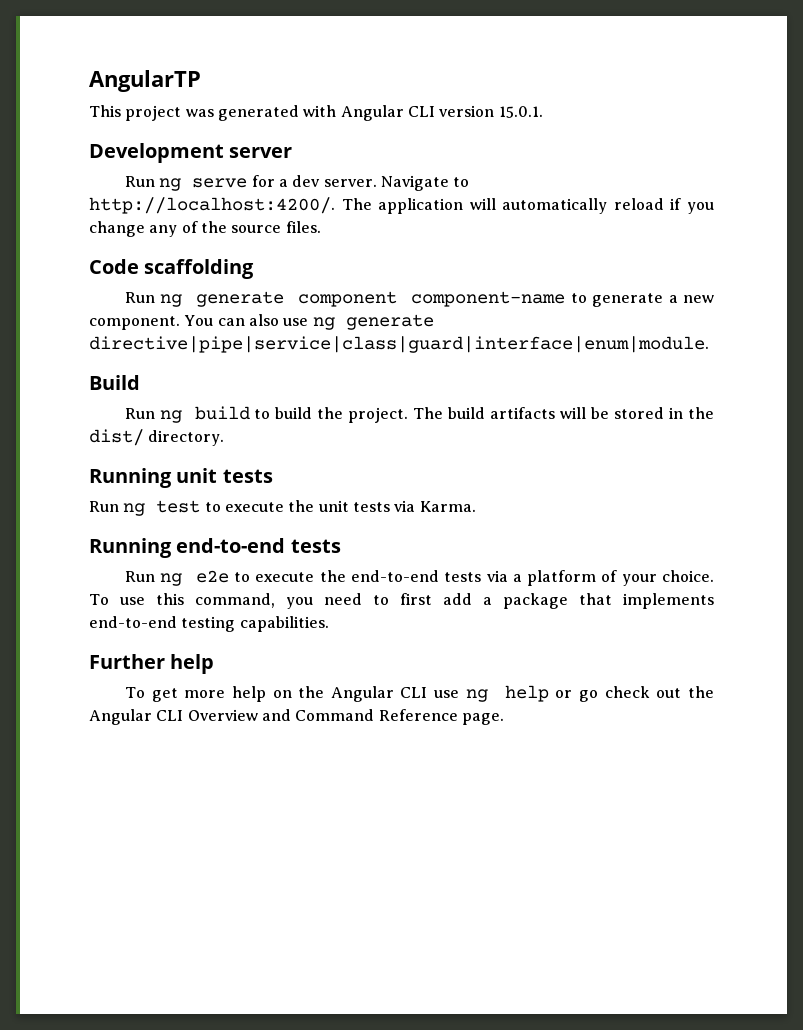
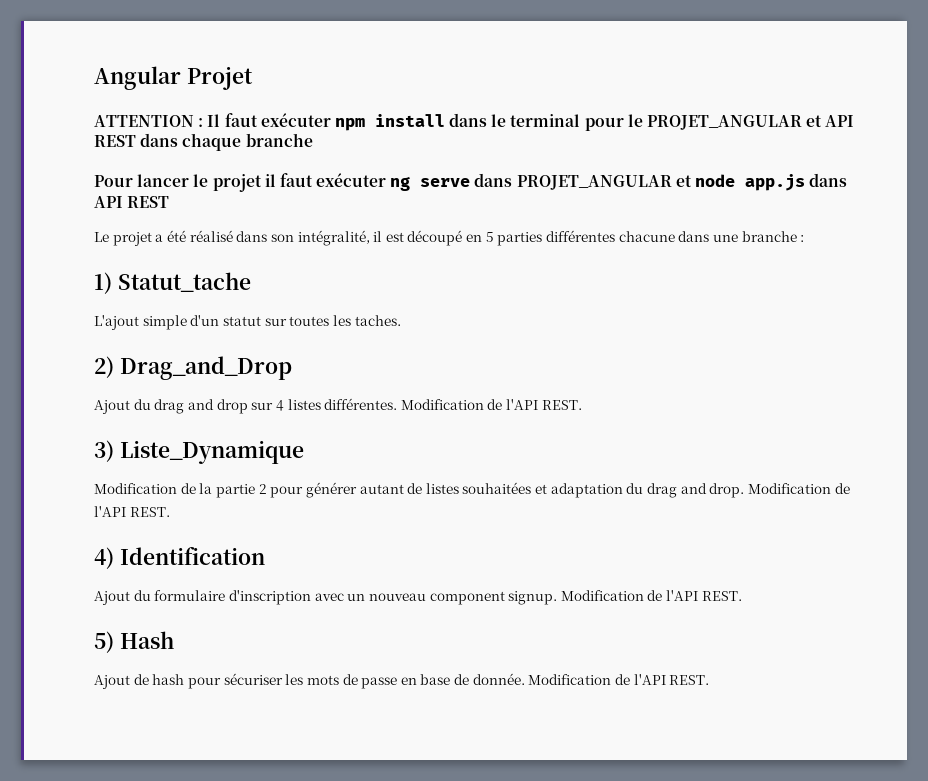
[89,70,201,92] [89,105,543,121] [89,143,293,163] [124,175,470,191] [89,197,714,214] [89,221,321,237] [89,259,255,279] [124,291,714,307] [89,314,434,330] [89,336,709,353] [89,375,140,390] [124,406,715,423] [89,429,225,446] [89,468,273,488] [89,500,476,516] [89,538,341,558] [124,570,714,586] [89,593,714,609] [89,616,329,632] [89,654,215,674] [124,685,714,702] [89,709,504,725] AngularTP // This project was generated with Angular CLI version 15.0.1. // Development server // Run ng serve for a dev server. Navigate to http://localhost:4200/. The application will automatically reload if you change any of the source files. // Code scaffolding // Run ng generate component component-name to generate a new component. You can also use ng generate directive|pipe|service|class|guard|interface|enum|module. // Build // Run ng build to build the project. The build artifacts will be stored in the dist/ directory. // Running unit tests // Run ng test to execute the unit tests via Karma. // Running end-to-end tests // Run ng e2e to execute the end-to-end tests via a platform of your choice. To use this command, you need to first add a package that implements end-to-end testing capabilities. // Further help // To get more help on the Angular CLI use ng help or go check out the Angular CLI Overview and Command Reference page. -> [94,66,253,90] [94,113,855,131] [94,133,313,151] [94,173,848,192] [94,196,170,208] [94,230,805,246] [94,272,251,294] [94,315,401,330] [94,356,292,380] [94,398,582,414] [94,440,304,464] [94,482,850,498] [94,506,170,517] [94,547,265,569] [94,590,742,605] [94,631,174,653] [94,673,710,689] Angular Projet // ATTENTION : Il faut exécuter npm install dans le terminal pour le PROJET_ANGULAR et API REST dans chaque branche // Pour lancer le projet il faut exécuter ng serve dans PROJET_ANGULAR et node app.js dans API REST // Le projet a été réalisé dans son intégralité, il est découpé en 5 parties différentes chacune dans une branche : // 1) Statut_tache // L'ajout simple d'un statut sur toutes les taches. // 2) Drag_and_Drop // Ajout du drag and drop sur 4 listes différentes. Modification de l'API REST. // 3) Liste_Dynamique // Modification de la partie 2 pour générer autant de listes souhaitées et adaptation du drag and drop. Modification de l'API REST. // 4) Identification // Ajout du formulaire d'inscription avec un nouveau component signup. Modification de l'API REST. // 5) Hash // Ajout de hash pour sécuriser les mots de passe en base de donnée. Modification de l'API REST.

